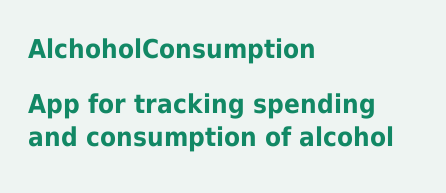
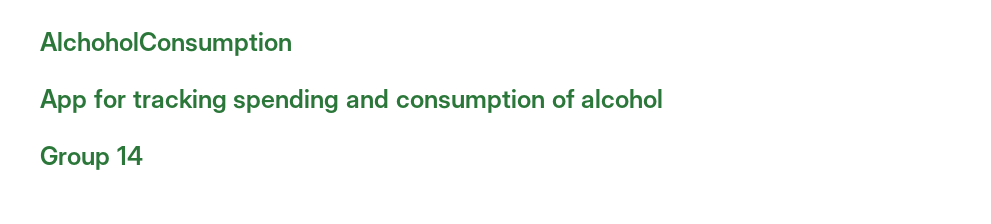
(394, 136) none -> [40,146,143,170] // Group 14

